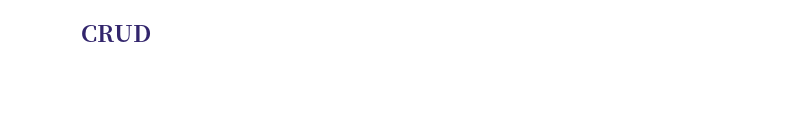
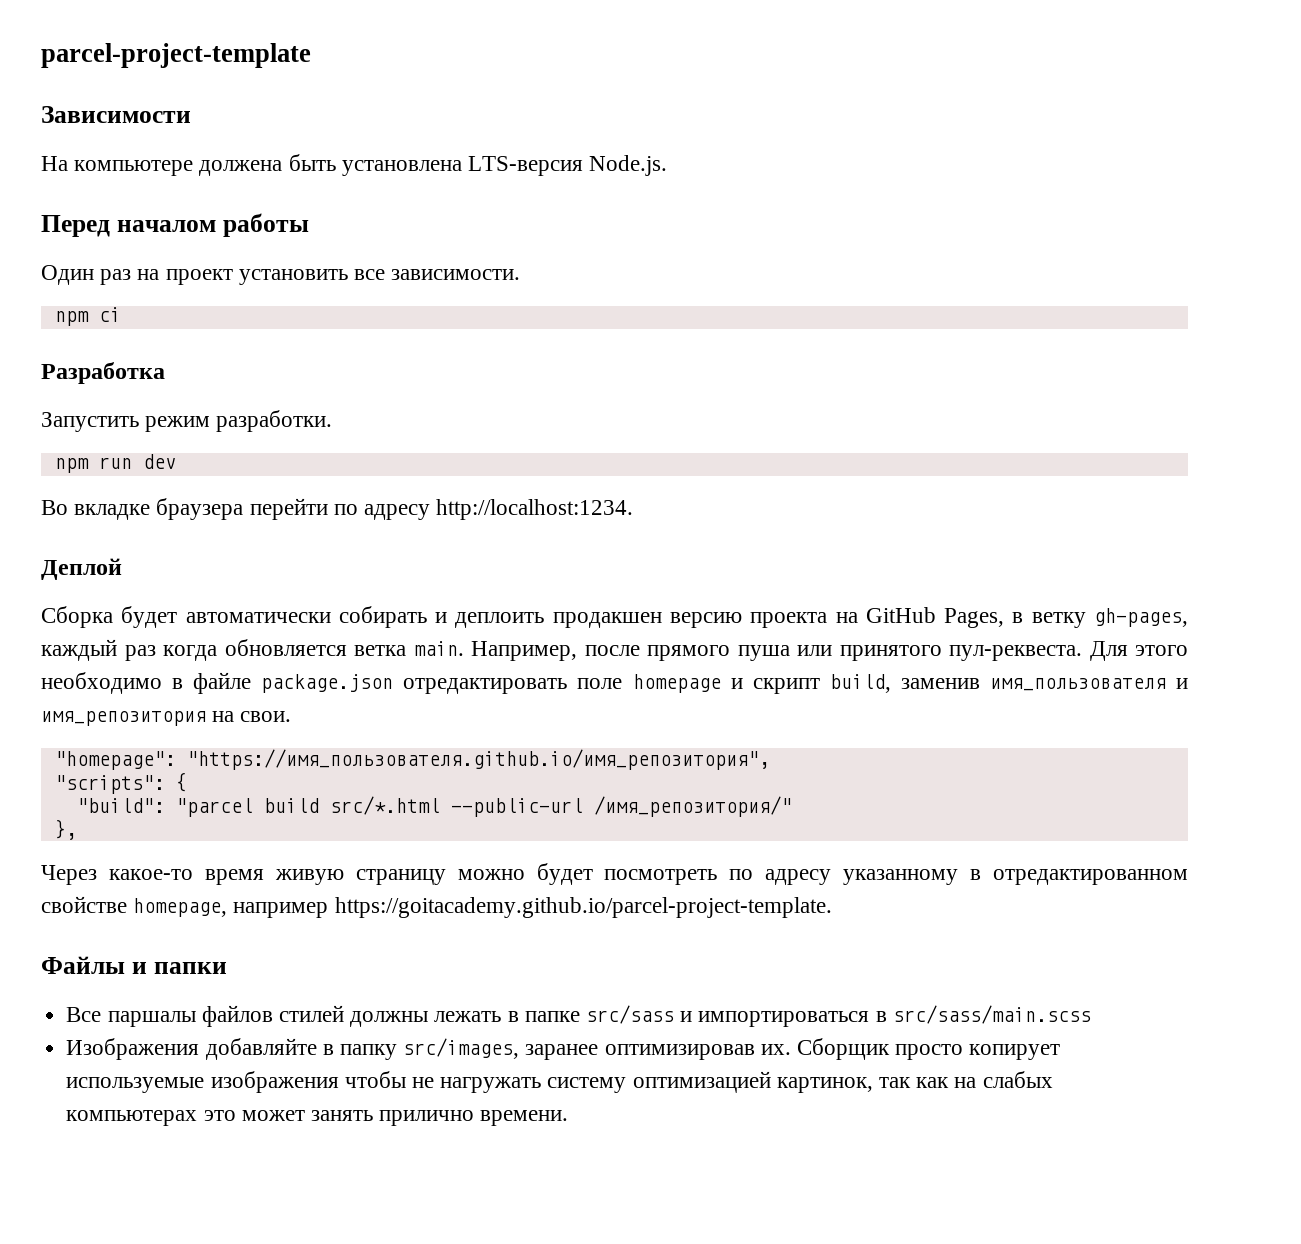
[81,25,151,42] CRUD -> [41,43,311,68] [41,106,191,123] [41,154,668,176] [41,213,309,237] [41,265,521,285] [54,307,121,326] [41,362,165,384] [41,410,333,432] [54,454,176,473] [41,498,634,520] [41,558,122,580] [41,606,1189,628] [41,639,1188,661] [41,672,1189,694] [41,711,292,726] [54,749,770,770] [54,772,187,794] [76,796,792,817] [54,819,77,840] [41,863,1188,885] [41,896,832,918] [41,956,227,974] [66,1005,1091,1027] [66,1038,1061,1060] [66,1071,1053,1093] [66,1110,569,1126] parcel-project-template // Зависимости // На компьютере должена быть установлена LTS-версия Node.js. // Перед началом работы // Один раз на проект установить все зависимости. // npm ci // Разработка // Запустить режим разработки. // npm run dev // Во вкладке браузера перейти по адресу http://localhost:1234. // Деплой // Сборка будет автоматически собирать и деплоить продакшен версию проекта на GitHub Pages, в ветку gh-pages, каждый раз когда обновляется ветка main. Например, после прямого пуша или принятого пул-реквеста. Для этого необходимо в файле package.json отредактировать поле homepage и скрипт build, заменив имя_пользователя и имя_репозитория на свои. // "homepage": "https://имя_пользователя.github.io/имя_репозитория", // "scripts": { // "build": "parcel build src/*.html --public-url /имя_репозитория/" // }, // Через какое-то время живую страницу можно будет посмотреть по адресу указанному в отредактированном свойстве homepage, например https://goitacademy.github.io/parcel-project-template. // Файлы и папки // Все паршалы файлов стилей должны лежать в папке src/sass и импортироваться в src/sass/main.scss // Изображения добавляйте в папку src/images, заранее оптимизировав их. Сборщик просто копирует используемые изображения чтобы не нагружать систему оптимизацией картинок, так как на слабых компьютерах это может занять прилично времени.

